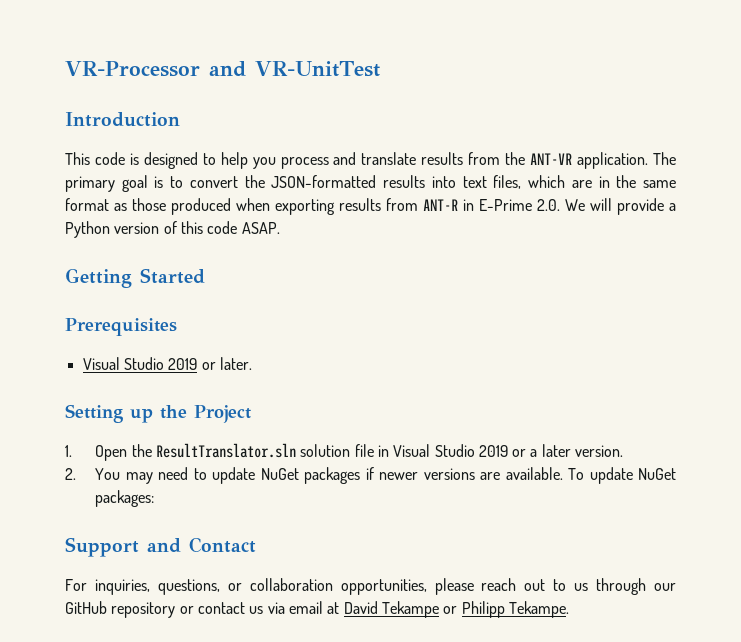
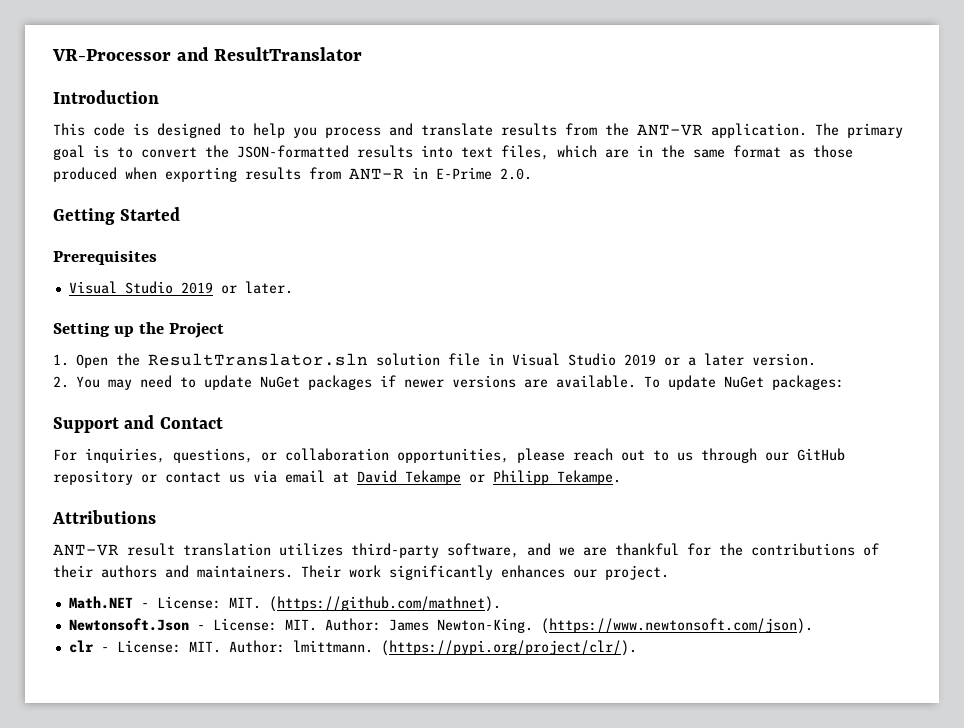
[255,61,380,77] VR-UnitTest -> [214,47,363,61] ResultTranslator
[565,198,676,215] [65,221,280,238] We will provide a Python version of this code ASAP. -> (532, 174) none
(569, 609) none -> [52,510,156,524] [53,543,879,558] [53,565,669,580] [68,596,501,612] [68,618,813,634] [68,640,637,656] // Attributions // ANT-VR result translation utilizes third-party software, and we are thankful for the contributions of their authors and maintainers. Their work significantly enhances our project. // Math.NET - License: MIT. (https://github.com/mathnet). // Newtonsoft.Json - License: MIT. Author: James Newton-King. (https://www.newtonsoft.com/json). // clr - License: MIT. Author: lmittmann. (https://pypi.org/project/clr/).

